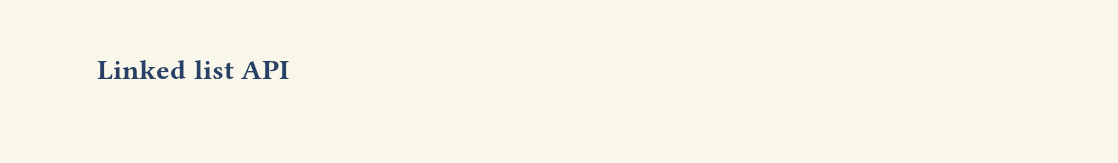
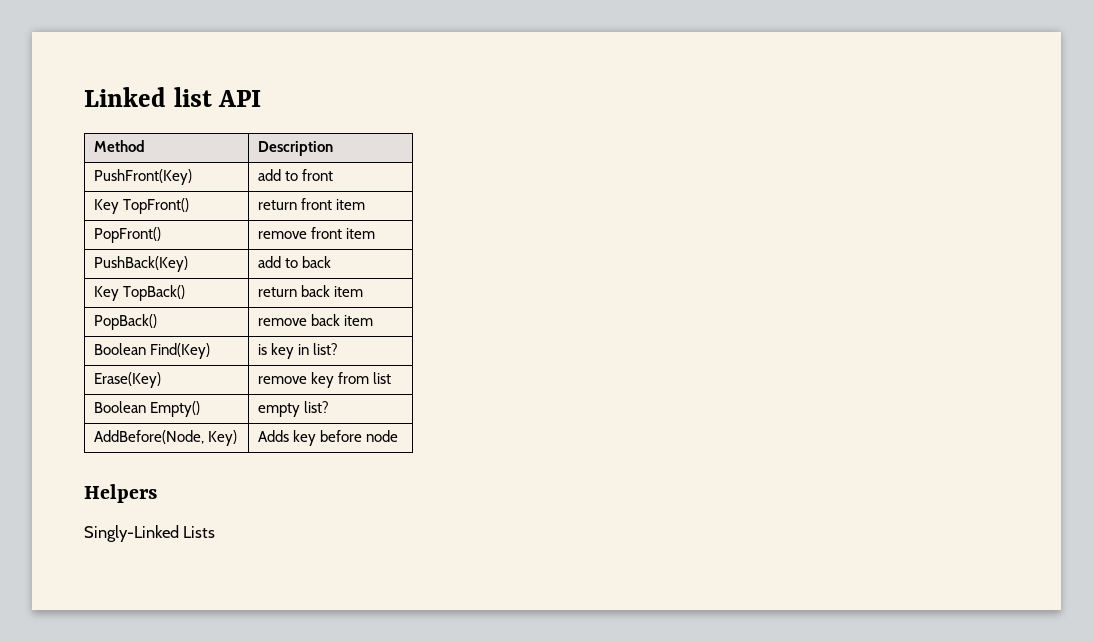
(290, 69) none -> [93,140,145,152] [257,141,333,156] [93,169,192,185] [257,169,333,181] [93,198,189,214] [257,198,365,210] [93,227,161,243] [257,227,375,239] [93,256,188,272] [257,256,331,268] [93,285,185,301] [257,285,363,297] [93,314,157,330] [257,314,373,326] [93,343,210,359] [257,343,338,359] [93,372,161,388] [257,372,391,388] [93,401,200,417] [257,401,329,417] [93,430,237,446] [257,430,398,446] [84,484,157,503] [84,525,216,542] // Method | Description // PushFront(Key) | add to front // Key TopFront() | return front item // PopFront() | remove front item // PushBack(Key) | add to back // Key TopBack() | return back item // PopBack() | remove back item // Boolean Find(Key) | is key in list? // Erase(Key) | remove key from list // Boolean Empty() | empty list? // AddBefore(Node, Key) | Adds key before node // Helpers // Singly-Linked Lists

